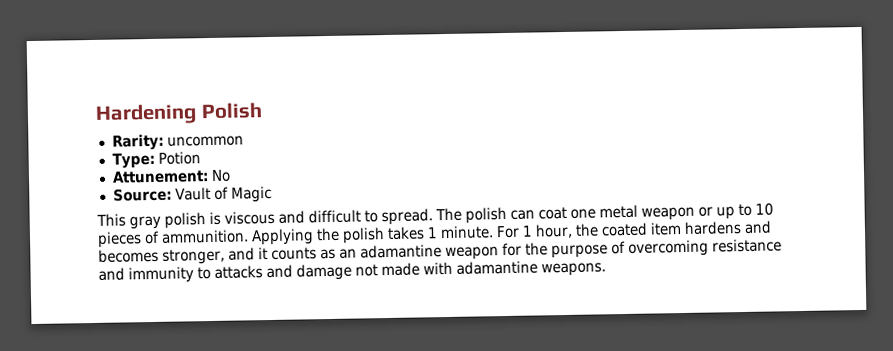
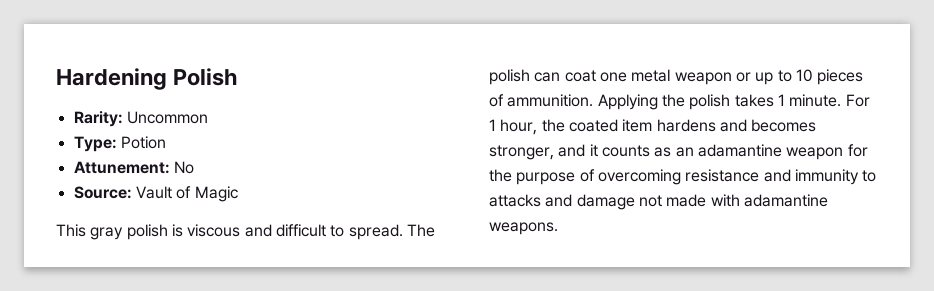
[166,135,244,147] uncommon -> [126,111,208,124] Uncommon

